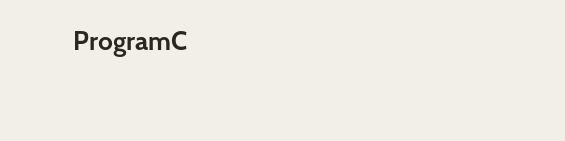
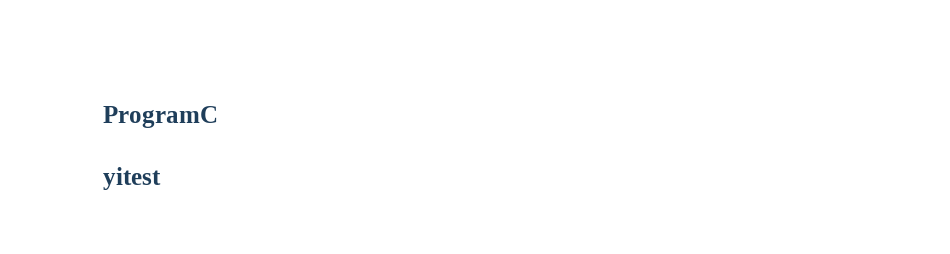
(187, 44) none -> [103,167,161,190] // yitest

